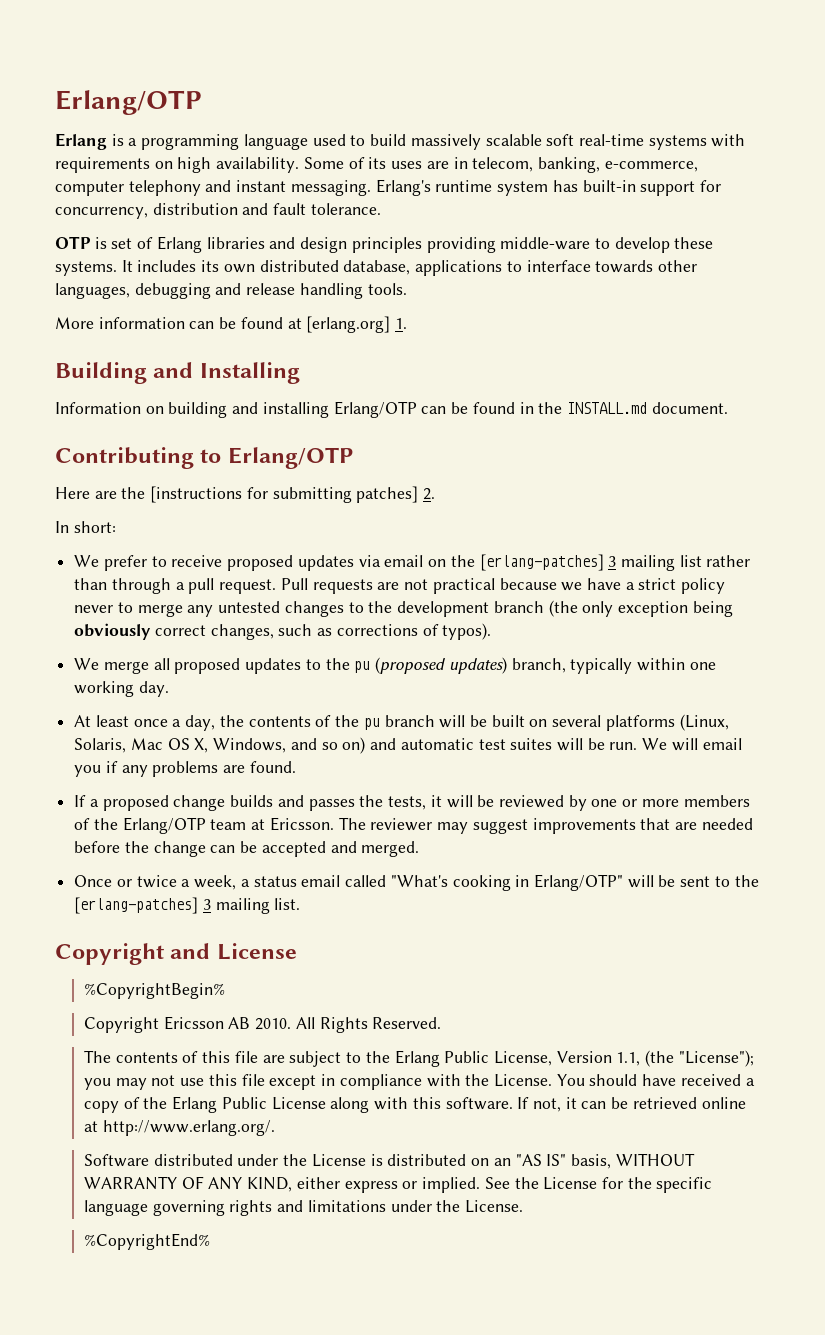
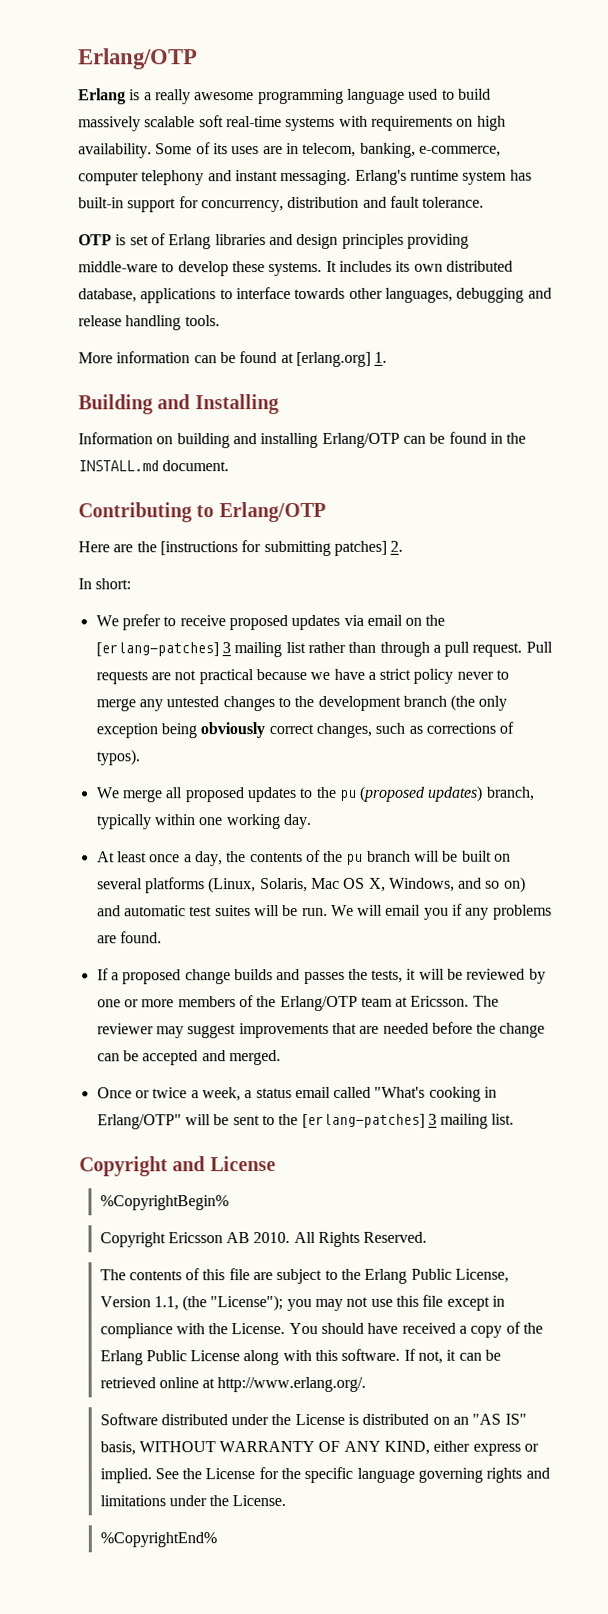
(138, 142) none -> [154,89,255,105] really awesome

